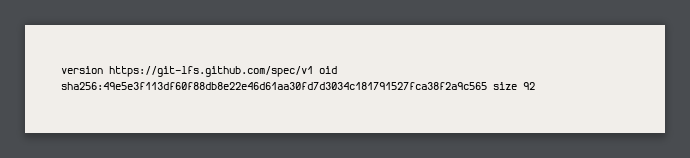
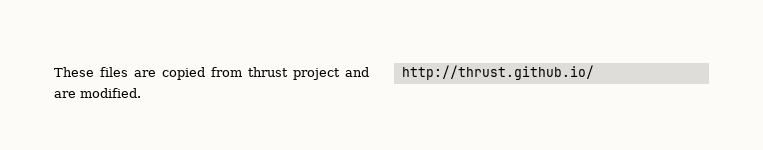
[61,66,337,77] [61,82,535,90] version https://git-lfs.github.com/spec/v1 oid sha256:49e5e3f113df60f88db8e22e46d61aa30fd7d3034c181791527fca38f2a9c565 size 92 -> [54,67,369,80] [54,88,141,98] [401,65,594,80] These files are copied from thrust project and are modified. // http://thrust.github.io/

